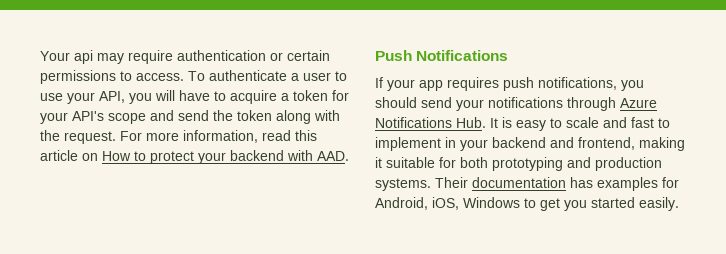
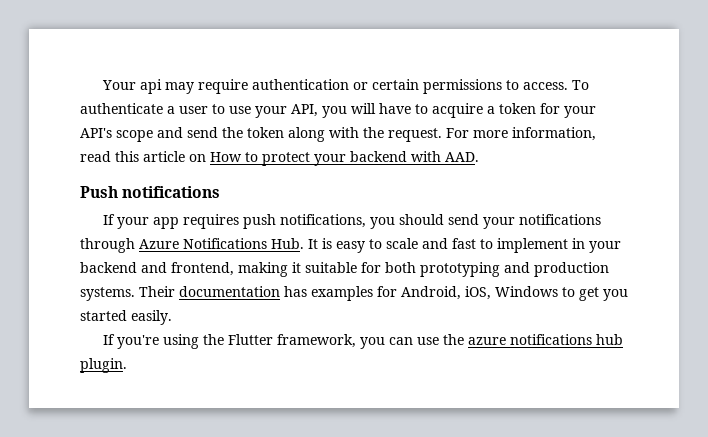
[416,50,509,61] Notifications -> [122,186,221,198] notifications
(679, 204) none -> [102,334,623,349] [80,358,127,373] // If you're using the Flutter framework, you can use the azure notifications hub plugin.

